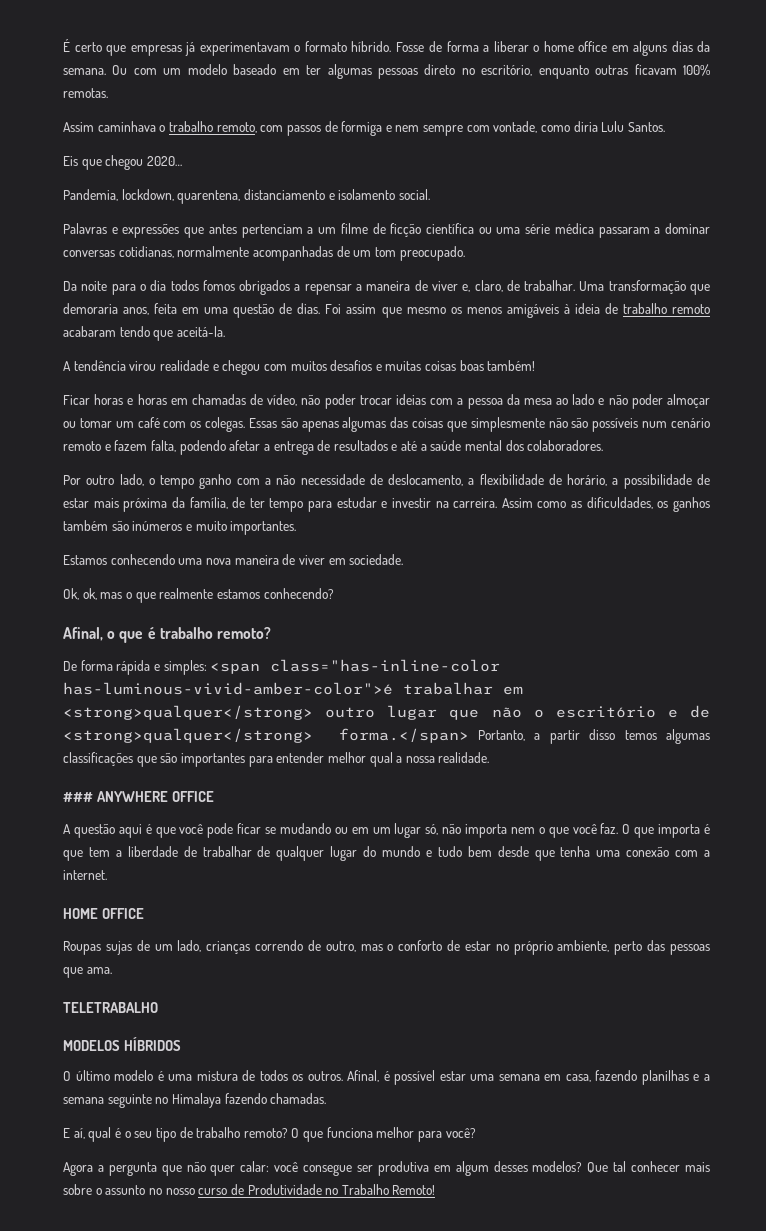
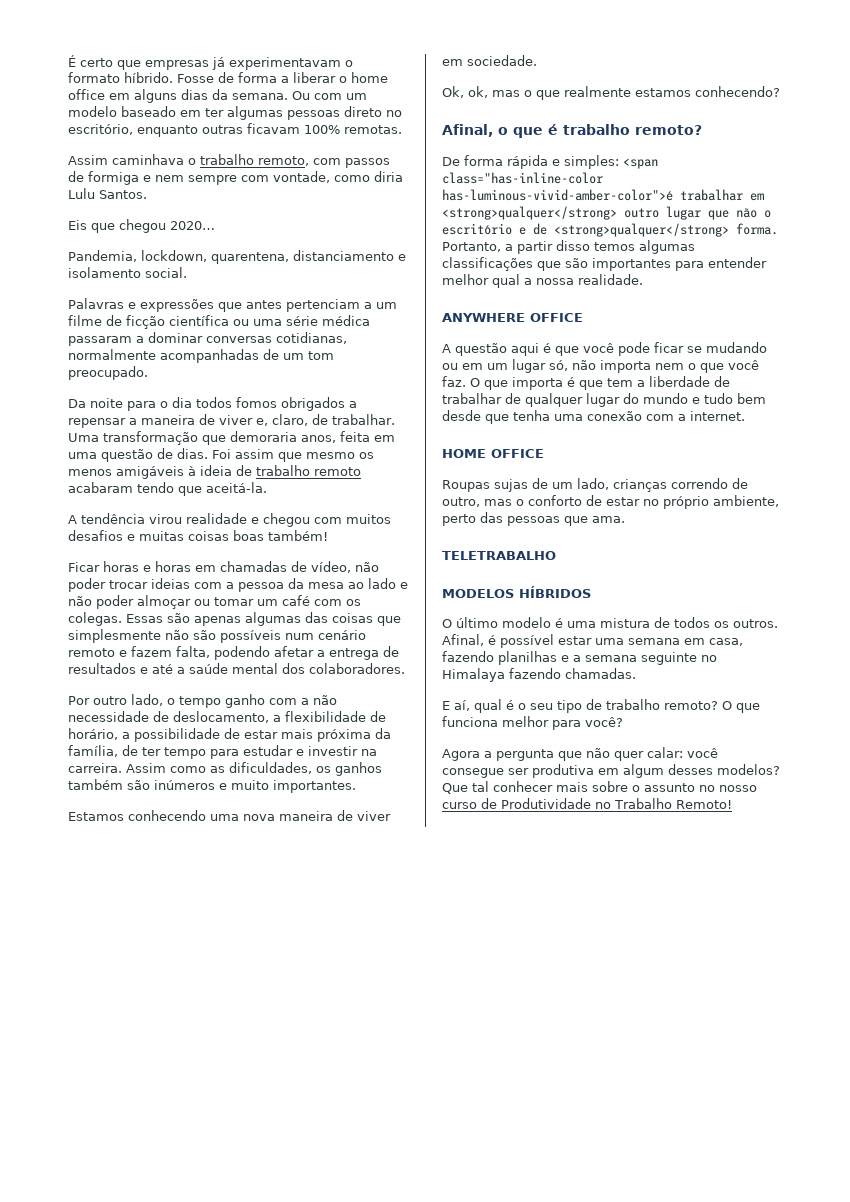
[338,728,469,743] forma.</span> -> [736,223,778,235] forma.
[63,792,93,802] ### -> (643, 279) none

